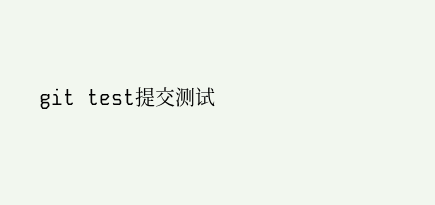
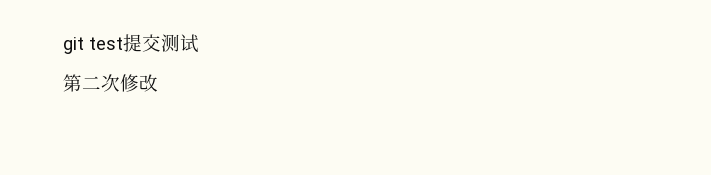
(215, 97) none -> [63,74,158,92] // 第二次修改

